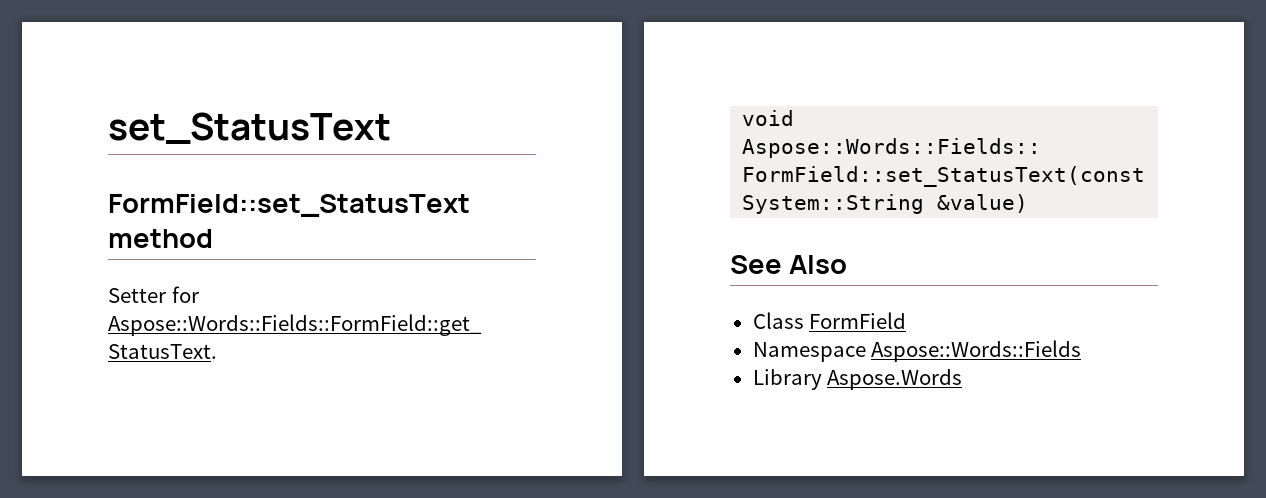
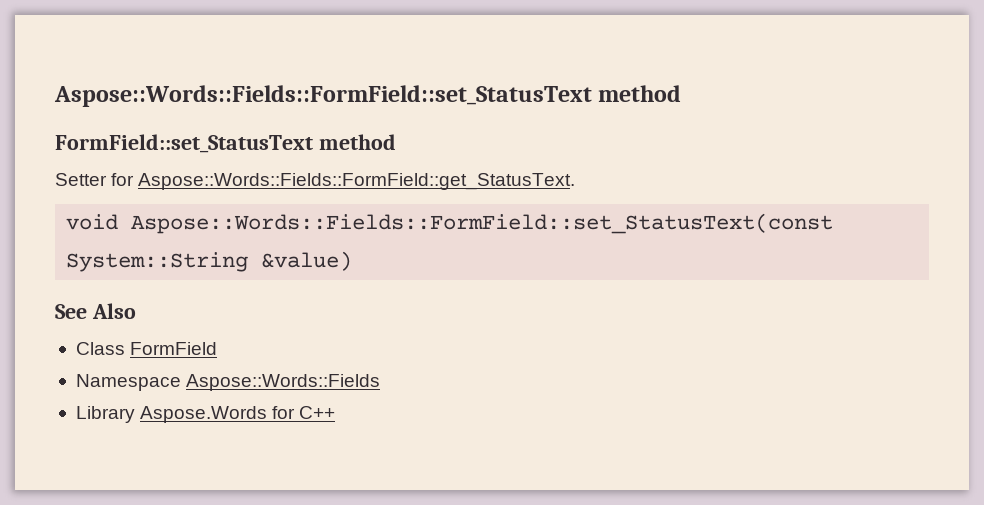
[108,112,391,144] set_StatusText -> [54,85,682,107] Aspose::Words::Fields::FormField::set_StatusText method
(963, 379) none -> [272,406,336,419] for C++

